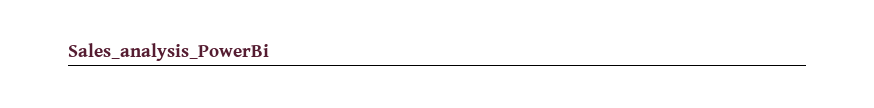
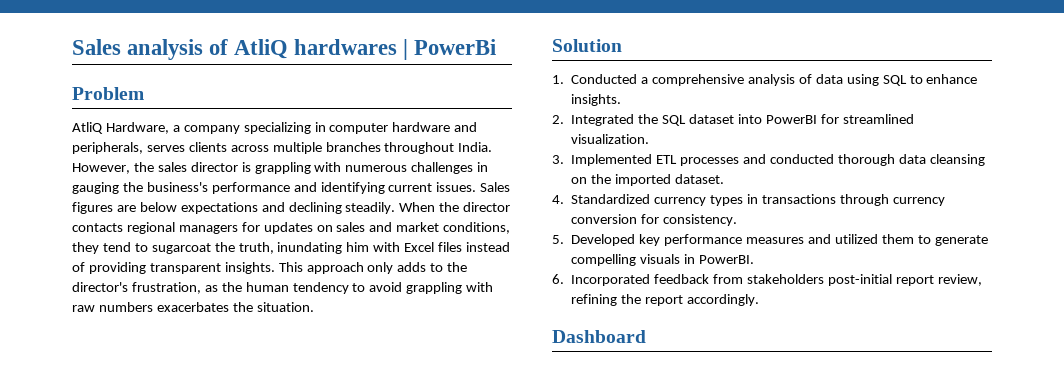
[68,43,269,61] Sales_analysis_PowerBi -> [72,39,497,60] [72,87,144,100] [72,122,478,134] [72,142,493,154] [72,162,489,174] [72,182,511,194] [72,202,511,214] [72,222,511,234] [72,242,511,254] [72,262,468,274] [72,282,494,294] [72,302,314,312] [552,39,622,52] [552,74,978,86] [571,94,622,106] [552,114,914,126] [571,134,650,144] [552,154,985,166] [571,174,724,186] [552,194,945,206] [571,214,738,226] [552,234,988,246] [571,254,754,266] [552,274,982,286] [571,294,759,306] [552,330,646,343] Sales analysis of AtliQ hardwares | PowerBi // Problem // AtliQ Hardware, a company specializing in computer hardware and peripherals, serves clients across multiple branches throughout India. However, the sales director is grappling with numerous challenges in gauging the business's performance and identifying current issues. Sales figures are below expectations and declining steadily. When the director contacts regional managers for updates on sales and market conditions, they tend to sugarcoat the truth, inundating him with Excel files instead of providing transparent insights. This approach only adds to the director's frustration, as the human tendency to avoid grappling with raw numbers exacerbates the situation. // Solution // 1. Conducted a comprehensive analysis of data using SQL to enhance insights. // 2. Integrated the SQL dataset into PowerBI for streamlined visualization. // 3. Implemented ETL processes and conducted thorough data cleansing on the imported dataset. // 4. Standardized currency types in transactions through currency conversion for consistency. // 5. Developed key performance measures and utilized them to generate compelling visuals in PowerBI. // 6. Incorporated feedback from stakeholders post-initial report review, refining the report accordingly. // Dashboard

